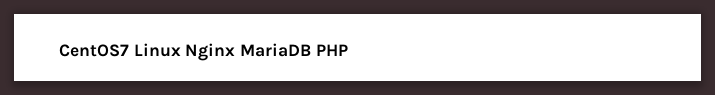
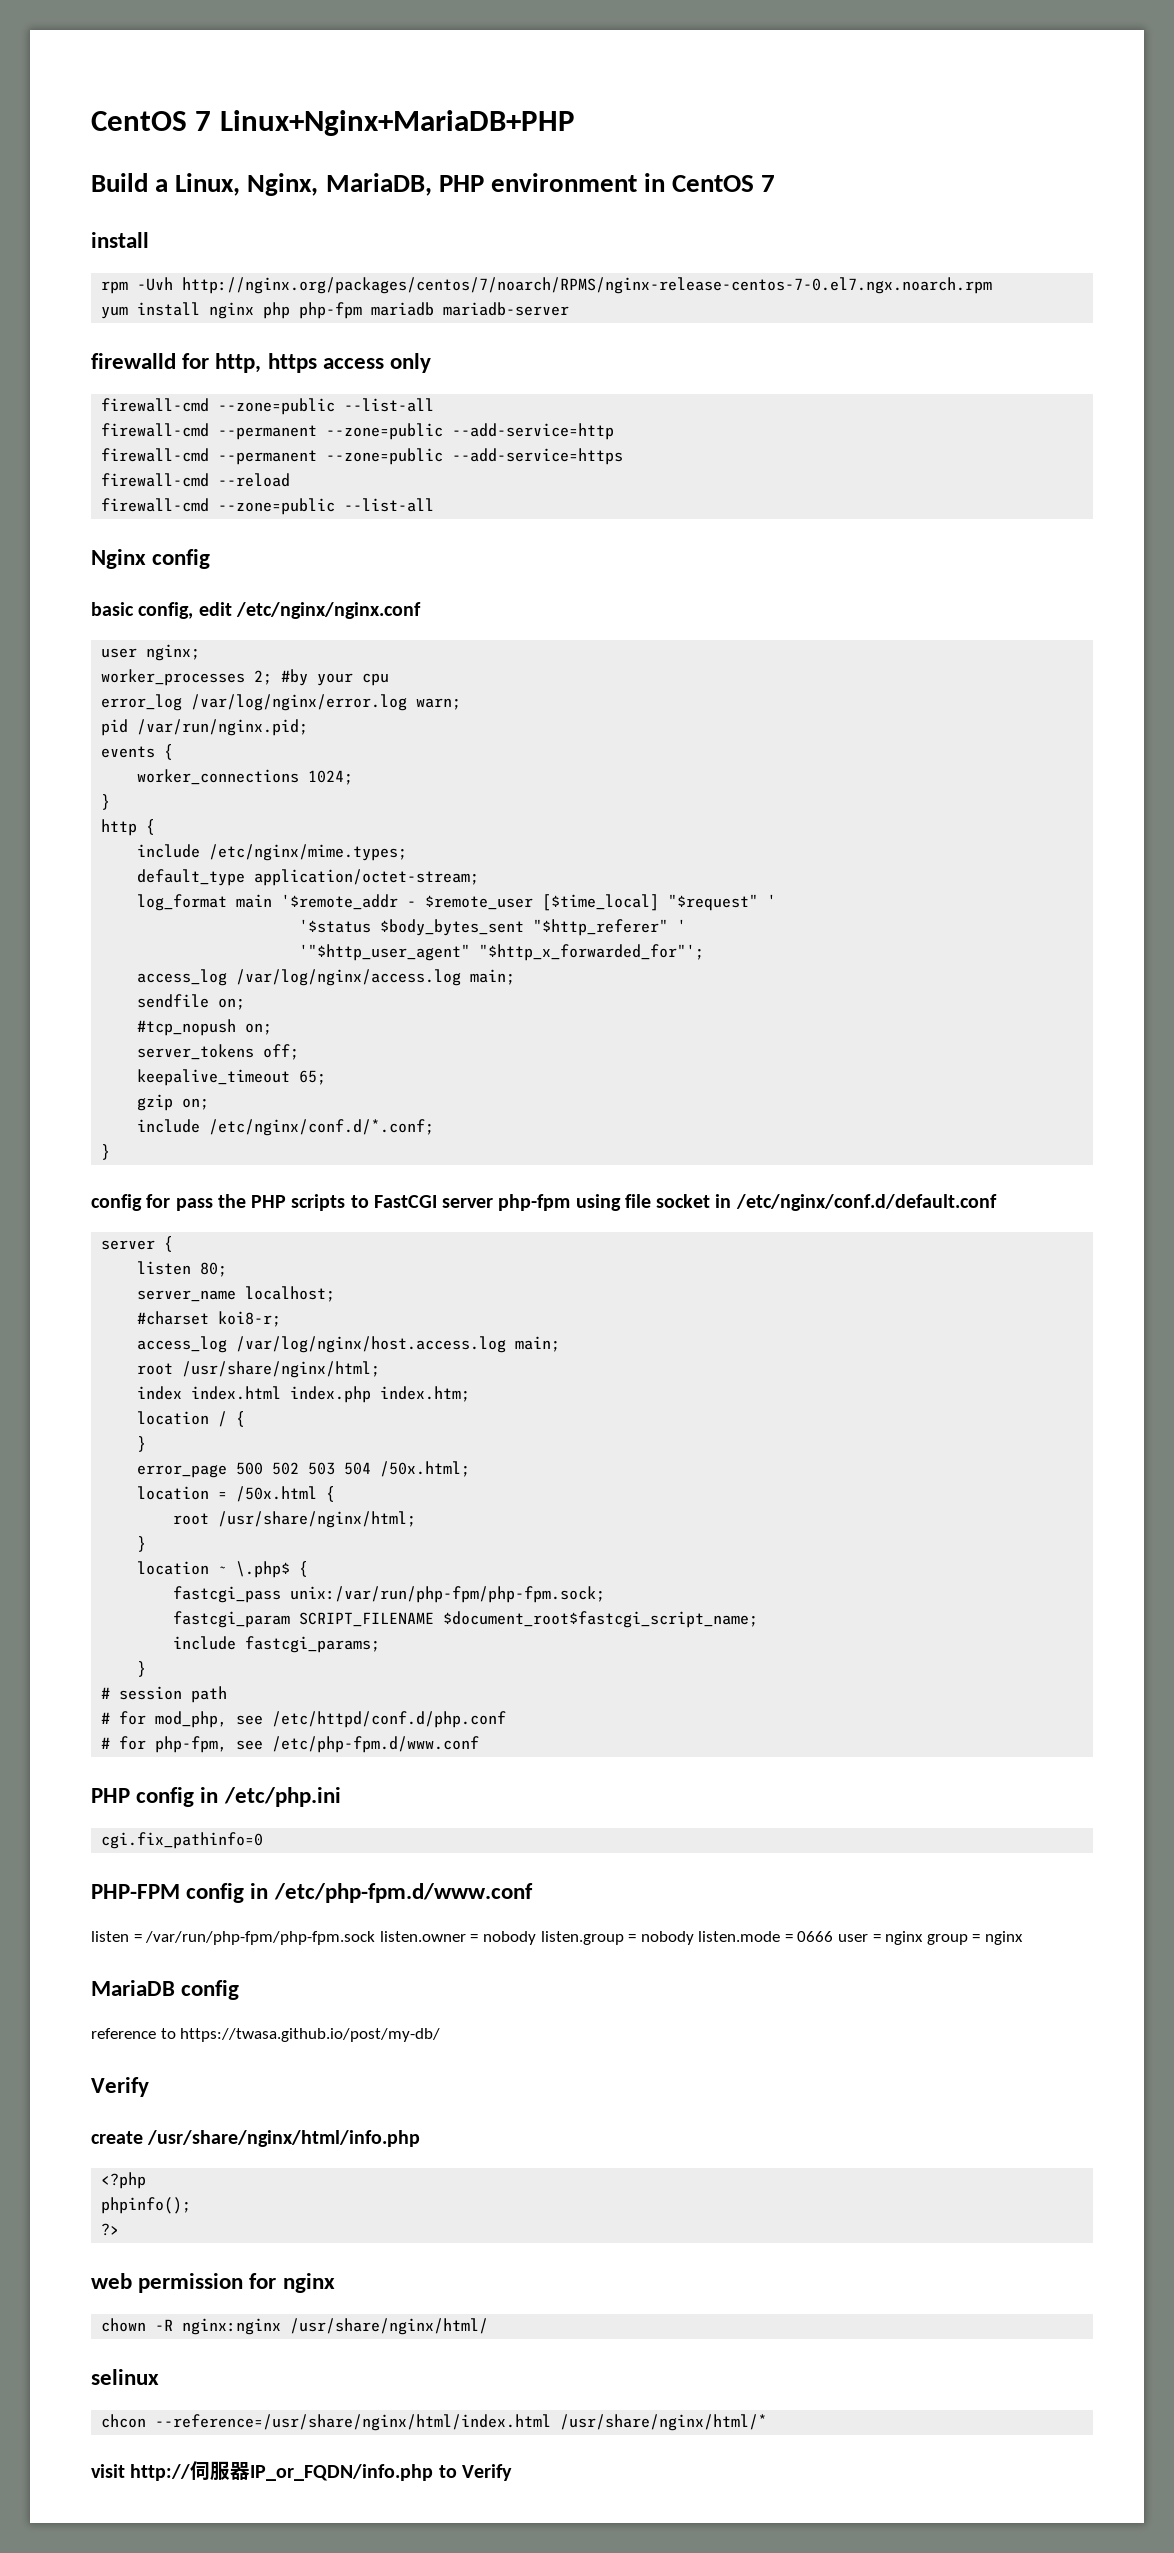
[59,43,348,61] CentOS7 Linux Nginx MariaDB PHP -> [91,110,575,136] [91,173,776,196] [91,232,149,248] [101,277,993,294] [101,302,570,319] [91,353,432,373] [101,398,435,415] [101,423,615,440] [101,448,624,465] [101,473,291,487] [101,498,435,515] [91,549,211,569] [91,602,421,619] [101,644,201,661] [101,669,390,686] [101,694,462,711] [101,719,309,736] [101,744,174,760] [137,769,354,785] [101,794,111,810] [101,819,156,836] [137,844,408,861] [137,869,480,886] [137,894,777,911] [299,919,687,936] [299,944,705,961] [137,969,516,986] [137,994,246,1010] [137,1019,273,1036] [137,1044,300,1060] [137,1069,327,1086] [137,1094,210,1111] [137,1119,435,1136] [101,1144,111,1160] [91,1194,997,1211] [101,1236,174,1252] [137,1261,228,1277] [137,1286,336,1302] [137,1311,282,1327] [137,1336,561,1353] [137,1361,381,1378] [137,1386,471,1403] [137,1411,246,1427] [137,1436,147,1452] [137,1461,471,1478] [137,1486,336,1502] [173,1511,417,1528] [137,1536,147,1552] [137,1561,309,1578] [173,1586,606,1603] [173,1611,759,1628] [173,1636,381,1653] [137,1661,147,1677] [101,1686,228,1703] [101,1711,507,1728] [101,1736,480,1753] [91,1787,341,1807] [101,1832,264,1849] [91,1883,533,1903] [91,1931,1024,1945] [91,1980,240,2000] [91,2028,441,2042] [91,2077,149,2097] [91,2130,421,2147] [101,2172,147,2189] [101,2197,192,2214] [101,2223,120,2236] [91,2273,335,2293] [101,2318,489,2335] [91,2369,159,2385] [101,2414,768,2431] [91,2461,512,2481] CentOS 7 Linux+Nginx+MariaDB+PHP // Build a Linux, Nginx, MariaDB, PHP environment in CentOS 7 // install // rpm -Uvh http://nginx.org/packages/centos/7/noarch/RPMS/nginx-release-centos-7-0.el7.ngx.noarch.rpm // yum install nginx php php-fpm mariadb mariadb-server // firewalld for http, https access only // firewall-cmd --zone=public --list-all // firewall-cmd --permanent --zone=public --add-service=http // firewall-cmd --permanent --zone=public --add-service=https // firewall-cmd --reload // firewall-cmd --zone=public --list-all // Nginx config // basic config, edit /etc/nginx/nginx.conf // user nginx; // worker_processes 2; #by your cpu // error_log /var/log/nginx/error.log warn; // pid /var/run/nginx.pid; // events { // worker_connections 1024; // } // http { // include /etc/nginx/mime.types; // default_type application/octet-stream; // log_format main '$remote_addr - $remote_user [$time_local] "$request" ' // '$status $body_bytes_sent "$http_referer" ' // '"$http_user_agent" "$http_x_forwarded_for"'; // access_log /var/log/nginx/access.log main; // sendfile on; // #tcp_nopush on; // server_tokens off; // keepalive_timeout 65; // gzip on; // include /etc/nginx/conf.d/*.conf; // } // config for pass the PHP scripts to FastCGI server php-fpm using file socket in /etc/nginx/conf.d/default.conf // server { // listen 80; // server_name localhost; // #charset koi8-r; // access_log /var/log/nginx/host.access.log main; // root /usr/share/nginx/html; // index index.html index.php index.htm; // location / { // } // error_page 500 502 503 504 /50x.html; // location = /50x.html { // root /usr/share/nginx/html; // } // location ~ \.php$ { // fastcgi_pass unix:/var/run/php-fpm/php-fpm.sock; // fastcgi_param SCRIPT_FILENAME $document_root$fastcgi_script_name; // include fastcgi_params; // } // # session path // # for mod_php, see /etc/httpd/conf.d/php.conf // # for php-fpm, see /etc/php-fpm.d/www.conf // PHP config in /etc/php.ini // cgi.fix_pathinfo=0 // PHP-FPM config in /etc/php-fpm.d/www.conf // listen = /var/run/php-fpm/php-fpm.sock listen.owner = nobody listen.group = nobody listen.mode = 0666 user = nginx group = nginx // MariaDB config // reference to https://twasa.github.io/post/my-db/ // Verify // create /usr/share/nginx/html/info.php // <?php // phpinfo(); // ?> // web permission for nginx // chown -R nginx:nginx /usr/share/nginx/html/ // selinux // chcon --reference=/usr/share/nginx/html/index.html /usr/share/nginx/html/* // visit http://伺服器IP_or_FQDN/info.php to Verify

